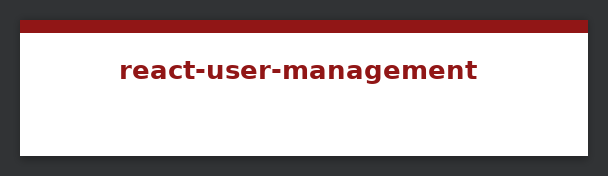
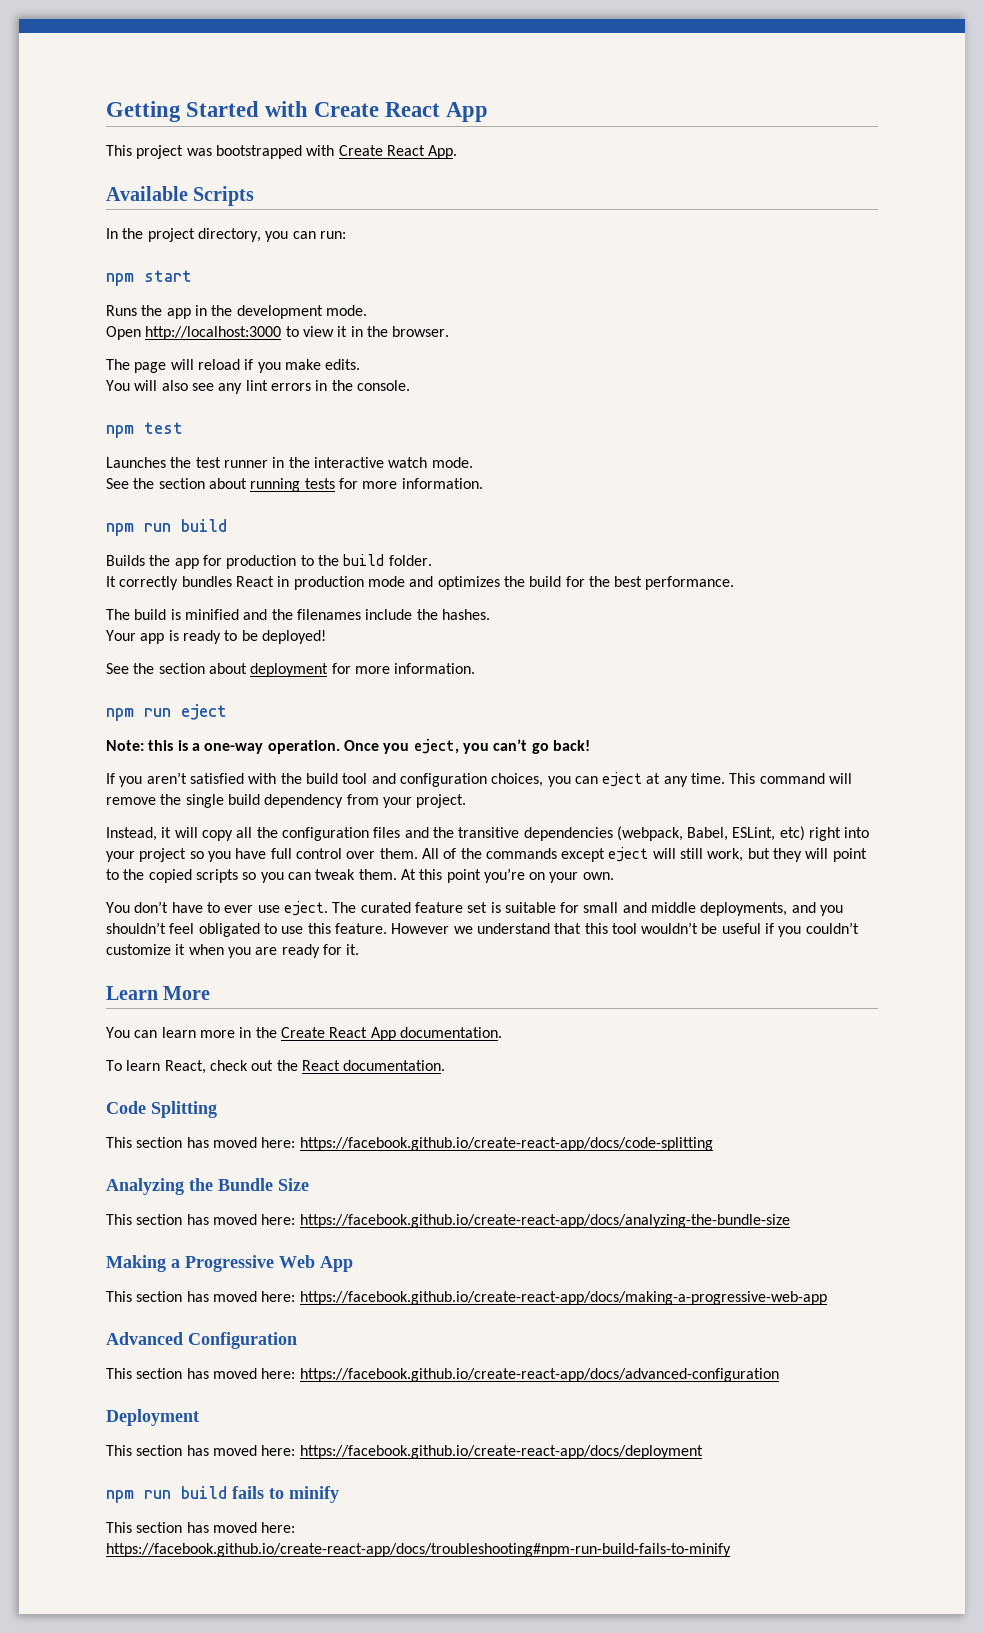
[119,61,477,84] react-user-management -> [106,101,489,122] [106,145,458,159] [106,186,255,206] [106,228,346,242] [106,270,192,286] [106,305,367,319] [106,326,450,340] [106,359,361,373] [106,380,410,394] [106,422,183,438] [106,457,473,468] [106,478,483,492] [106,519,227,536] [106,554,432,569] [106,576,735,590] [106,609,490,620] [106,630,326,644] [106,663,476,677] [106,704,227,721] [106,739,590,754] [106,772,853,787] [106,794,467,808] [106,826,870,841] [106,847,867,862] [106,868,614,883] [106,901,844,916] [106,922,859,937] [106,944,360,958] [106,986,211,1000] [106,1027,502,1041] [106,1060,446,1074] [106,1101,217,1118] [106,1137,713,1151] [106,1178,309,1195] [106,1214,790,1228] [106,1255,353,1272] [106,1291,827,1305] [106,1332,297,1349] [106,1368,779,1382] [106,1409,199,1426] [106,1445,703,1459] [106,1486,339,1503] [106,1522,296,1533] [106,1543,731,1557] Getting Started with Create React App // This project was bootstrapped with Create React App. // Available Scripts // In the project directory, you can run: // npm start // Runs the app in the development mode. // Open http://localhost:3000 to view it in the browser. // The page will reload if you make edits. // You will also see any lint errors in the console. // npm test // Launches the test runner in the interactive watch mode. // See the section about running tests for more information. // npm run build // Builds the app for production to the build folder. // It correctly bundles React in production mode and optimizes the build for the best performance. // The build is minified and the filenames include the hashes. // Your app is ready to be deployed! // See the section about deployment for more information. // npm run eject // Note: this is a one-way operation. Once you eject, you can’t go back! // If you aren’t satisfied with the build tool and configuration choices, you can eject at any time. This command will remove the single build dependency from your project. // Instead, it will copy all the configuration files and the transitive dependencies (webpack, Babel, ESLint, etc) right into your project so you have full control over them. All of the commands except eject will still work, but they will point to the copied scripts so you can tweak them. At this point you’re on your own. // You don’t have to ever use eject. The curated feature set is suitable for small and middle deployments, and you shouldn’t feel obligated to use this feature. However we understand that this tool wouldn’t be useful if you couldn’t customize it when you are ready for it. // Learn More // You can learn more in the Create React App documentation. // To learn React, check out the React documentation. // Code Splitting // This section has moved here: https://facebook.github.io/create-react-app/docs/code-splitting // Analyzing the Bundle Size // This section has moved here: https://facebook.github.io/create-react-app/docs/analyzing-the-bundle-size // Making a Progressive Web App // This section has moved here: https://facebook.github.io/create-react-app/docs/making-a-progressive-web-app // Advanced Configuration // This section has moved here: https://facebook.github.io/create-react-app/docs/advanced-configuration // Deployment // This section has moved here: https://facebook.github.io/create-react-app/docs/deployment // npm run build fails to minify // This section has moved here: https://facebook.github.io/create-react-app/docs/troubleshooting#npm-run-build-fails-to-minify

